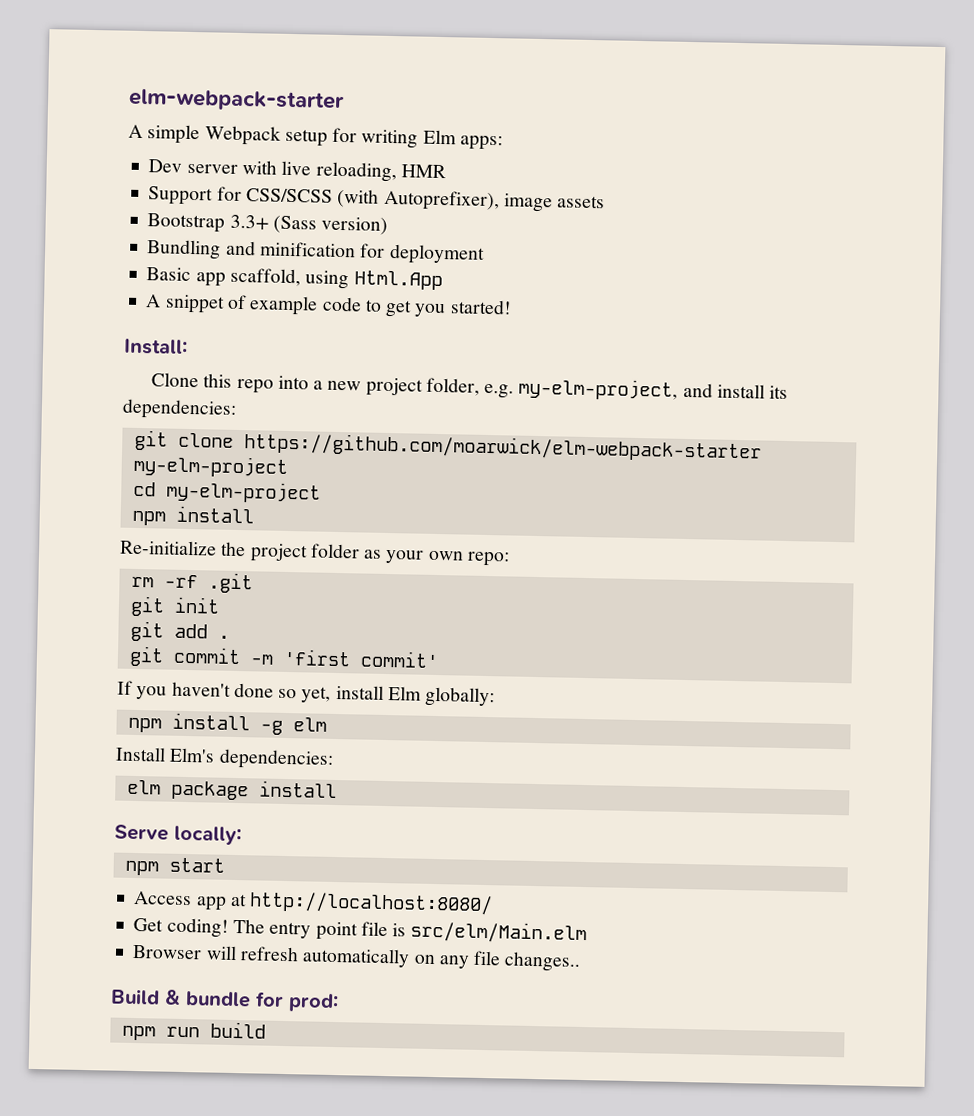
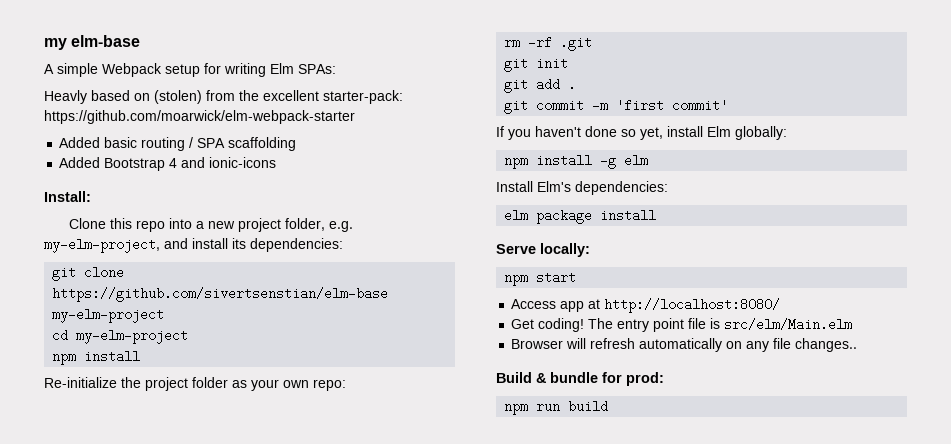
[128,88,345,113] elm-webpack-starter -> [44,35,141,50] my elm-base
[459,135,503,151] [148,159,446,183] [148,186,606,213] [147,213,389,235] [146,239,485,265] [146,267,443,291] [145,294,512,318] apps: // Dev server with live reloading, HMR // Support for CSS/SCSS (with Autoprefixer), image assets // Bootstrap 3.3+ (Sass version) // Bundling and minification for deployment // Basic app scaffold, using Html.App // A snippet of example code to get you started! -> [298,64,336,74] [44,90,403,104] [44,110,355,124] [59,137,297,151] [59,157,277,171] SPAs: // Heavly based on (stolen) from the excellent starter-pack: https://github.com/moarwick/elm-webpack-starter // Added basic routing / SPA scaffolding // Added Bootstrap 4 and ionic-icons
[243,432,762,463] https://github.com/moarwick/elm-webpack-starter -> [52,287,389,302] https://github.com/sivertsenstian/elm-base

